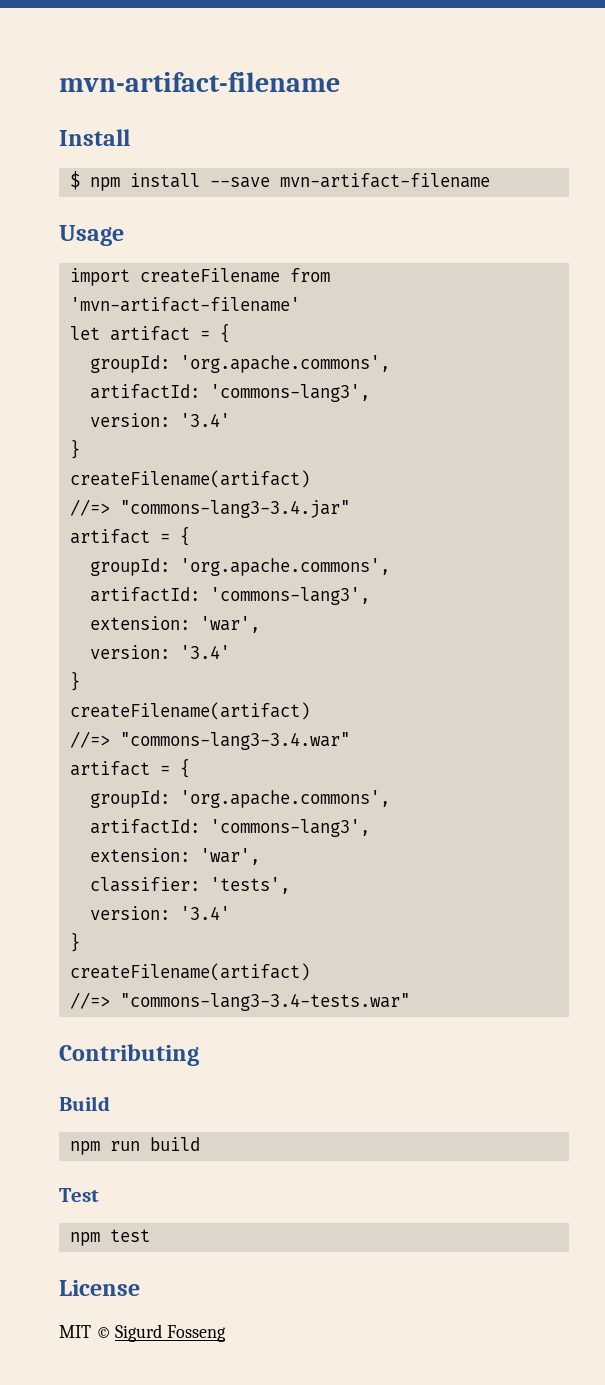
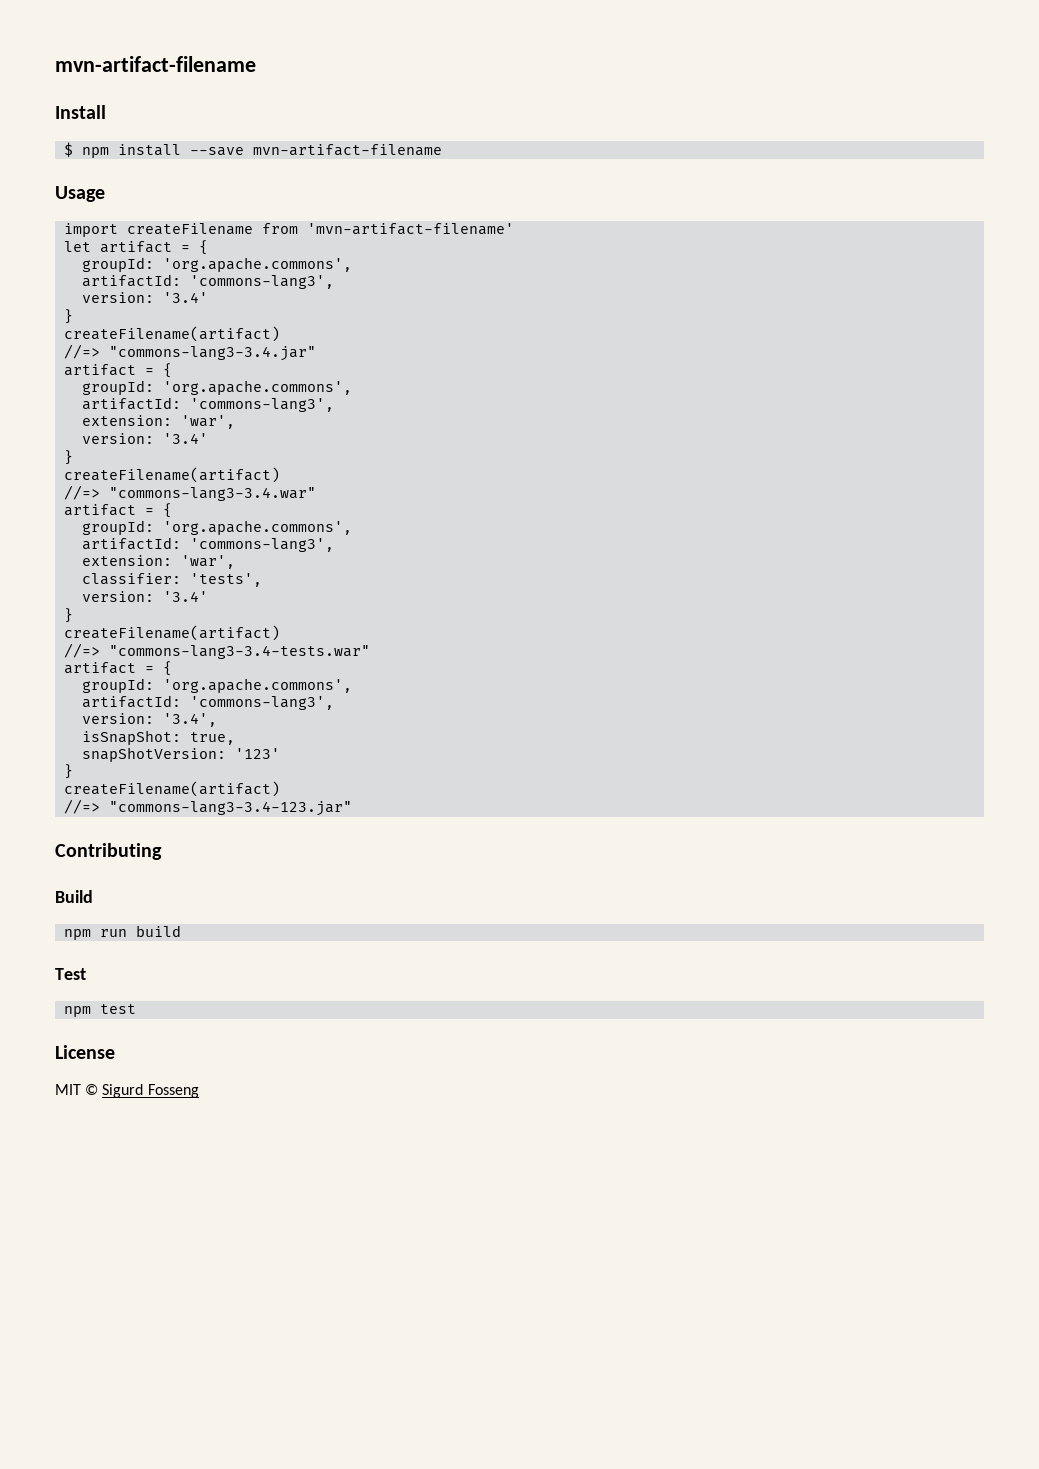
(410, 1002) none -> [64,661,173,676] [82,678,353,693] [82,695,335,710] [82,713,218,727] [82,730,236,745] [82,747,281,762] [64,764,74,779] [64,781,281,797] [64,799,353,816] // artifact = { // groupId: 'org.apache.commons', // artifactId: 'commons-lang3', // version: '3.4', // isSnapShot: true, // snapShotVersion: '123' // } // createFilename(artifact) // //=> "commons-lang3-3.4-123.jar"

